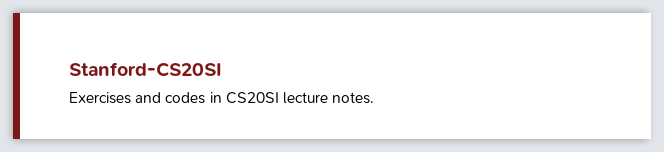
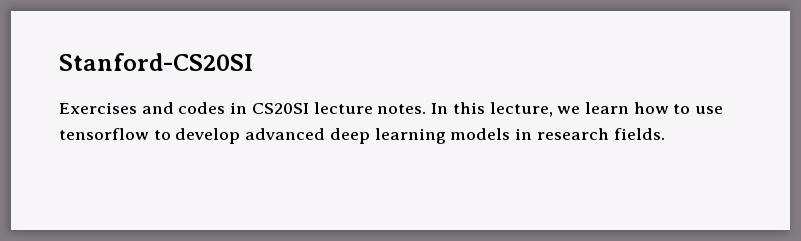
(375, 98) none -> [431,102,724,117] [59,128,665,144] In this lecture, we learn how to use tensorflow to develop advanced deep learning models in research fields.

